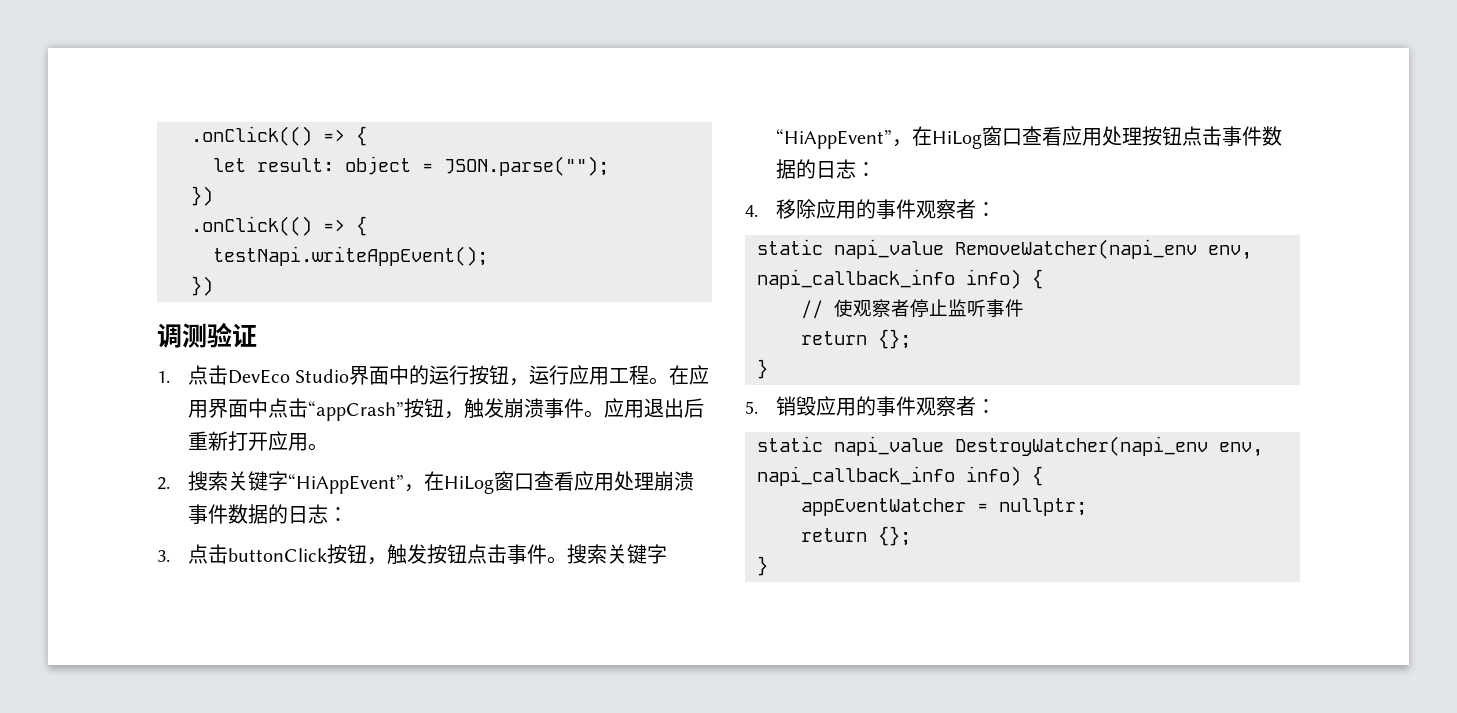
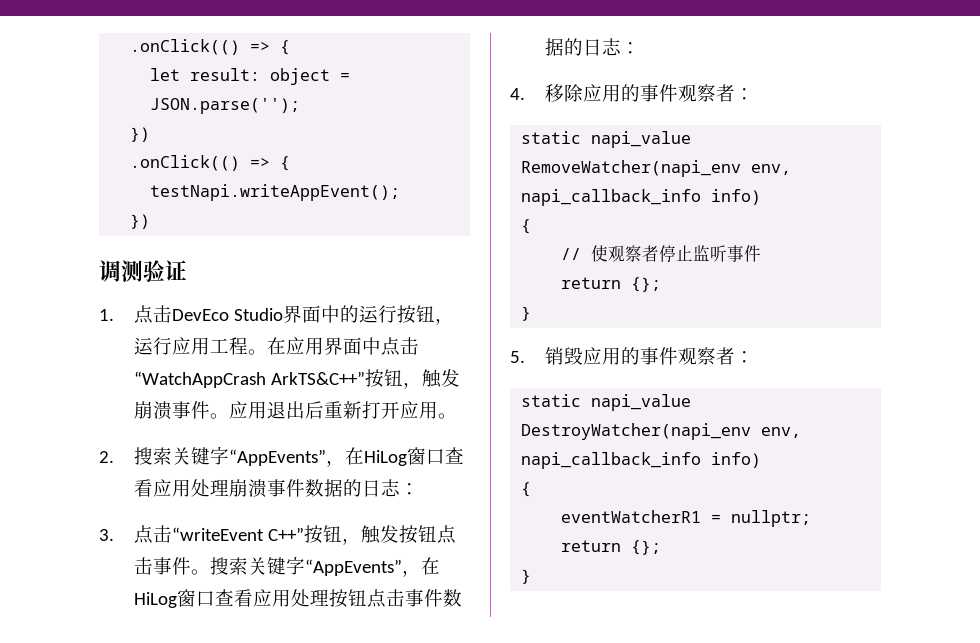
[444,156,609,176] JSON.parse(""); -> [150,98,301,114] JSON.parse('');
[307,401,404,421] “appCrash” -> [134,371,366,388] “WatchAppCrash ArkTS&C++”
[287,474,404,494] “HiAppEvent” -> [229,449,327,466] “AppEvents”
[227,548,327,562] buttonClick -> [172,527,305,541] “writeEvent C++”
[775,129,892,149] “HiAppEvent” -> [305,559,403,576] “AppEvents”
(1021, 279) none -> (762, 197) //
[1032,466,1043,486] [801,498,966,516] { // appEventWatcher -> [521,482,532,497] [561,510,702,523] // { // eventWatcherR1

